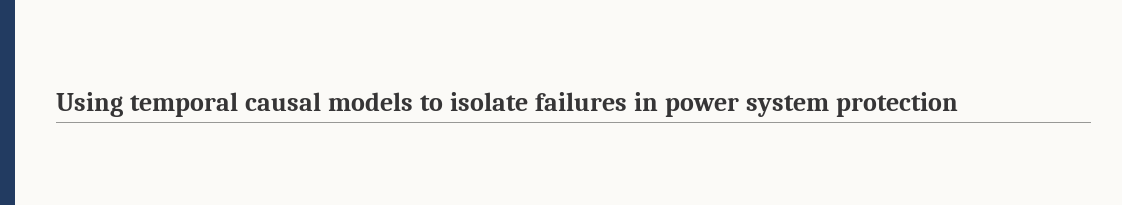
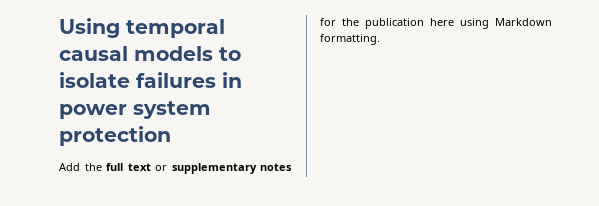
(959, 104) none -> [59,163,292,174] [320,18,552,29] [320,34,380,45] // Add the full text or supplementary notes for the publication here using Markdown formatting.

